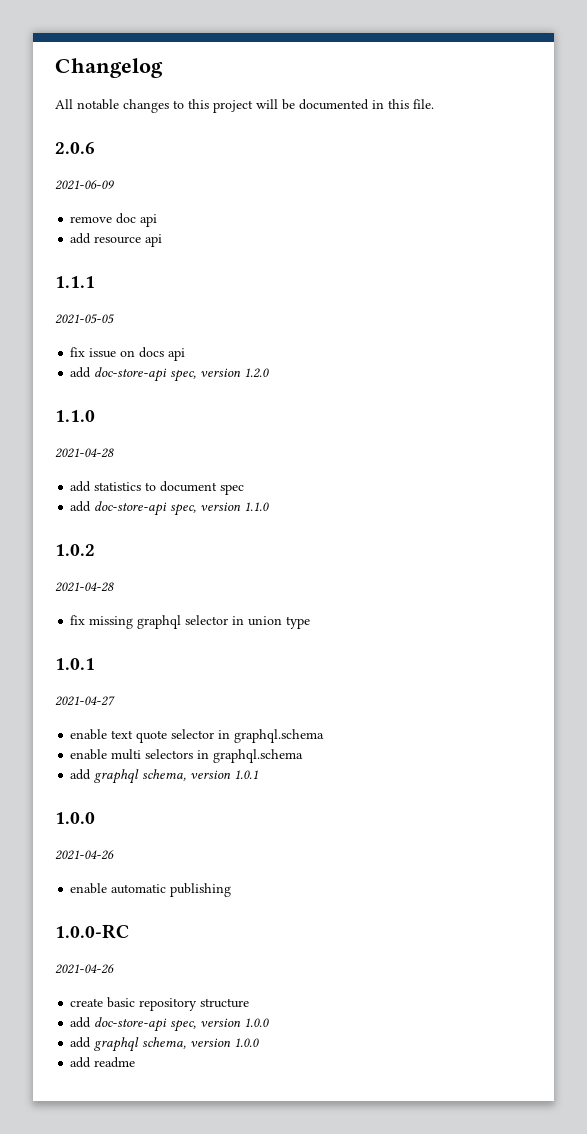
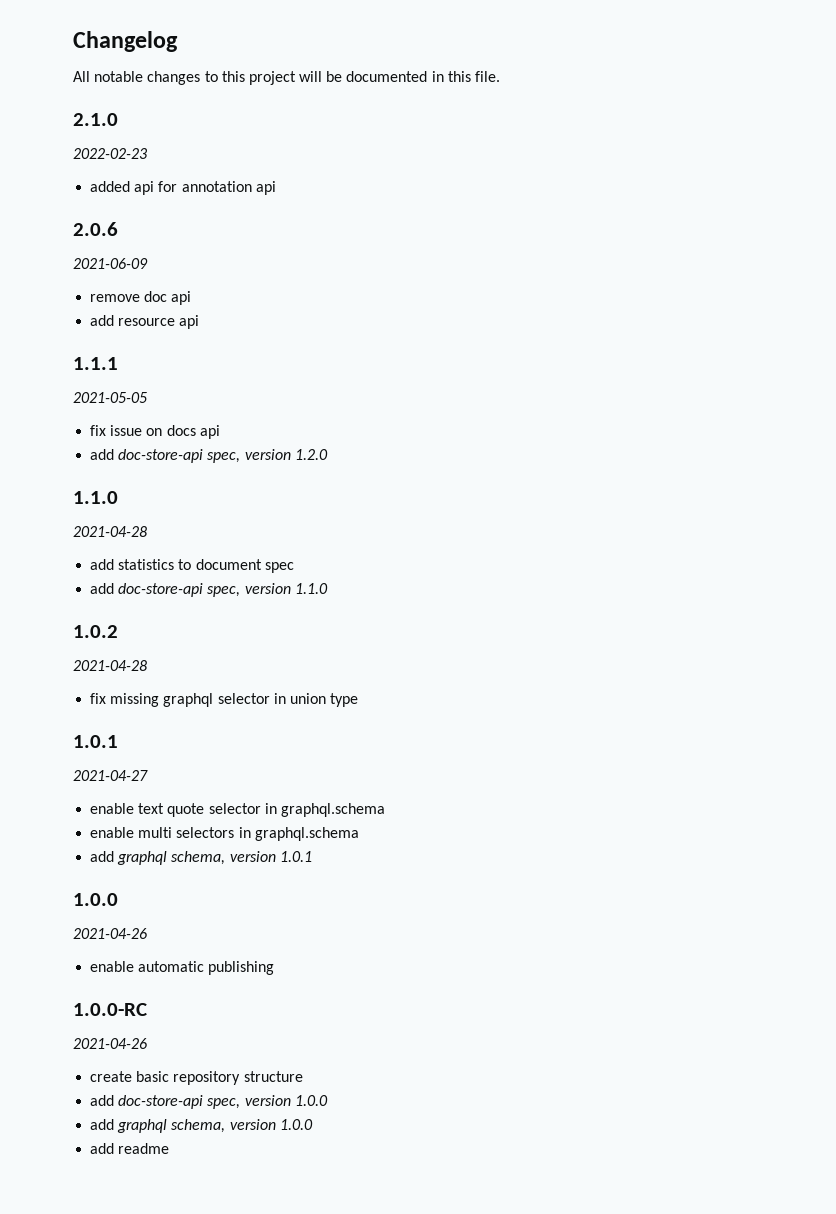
(434, 104) none -> [73,113,118,126] [73,148,147,159] [90,181,276,195] // 2.1.0 // 2022-02-23 // added api for annotation api

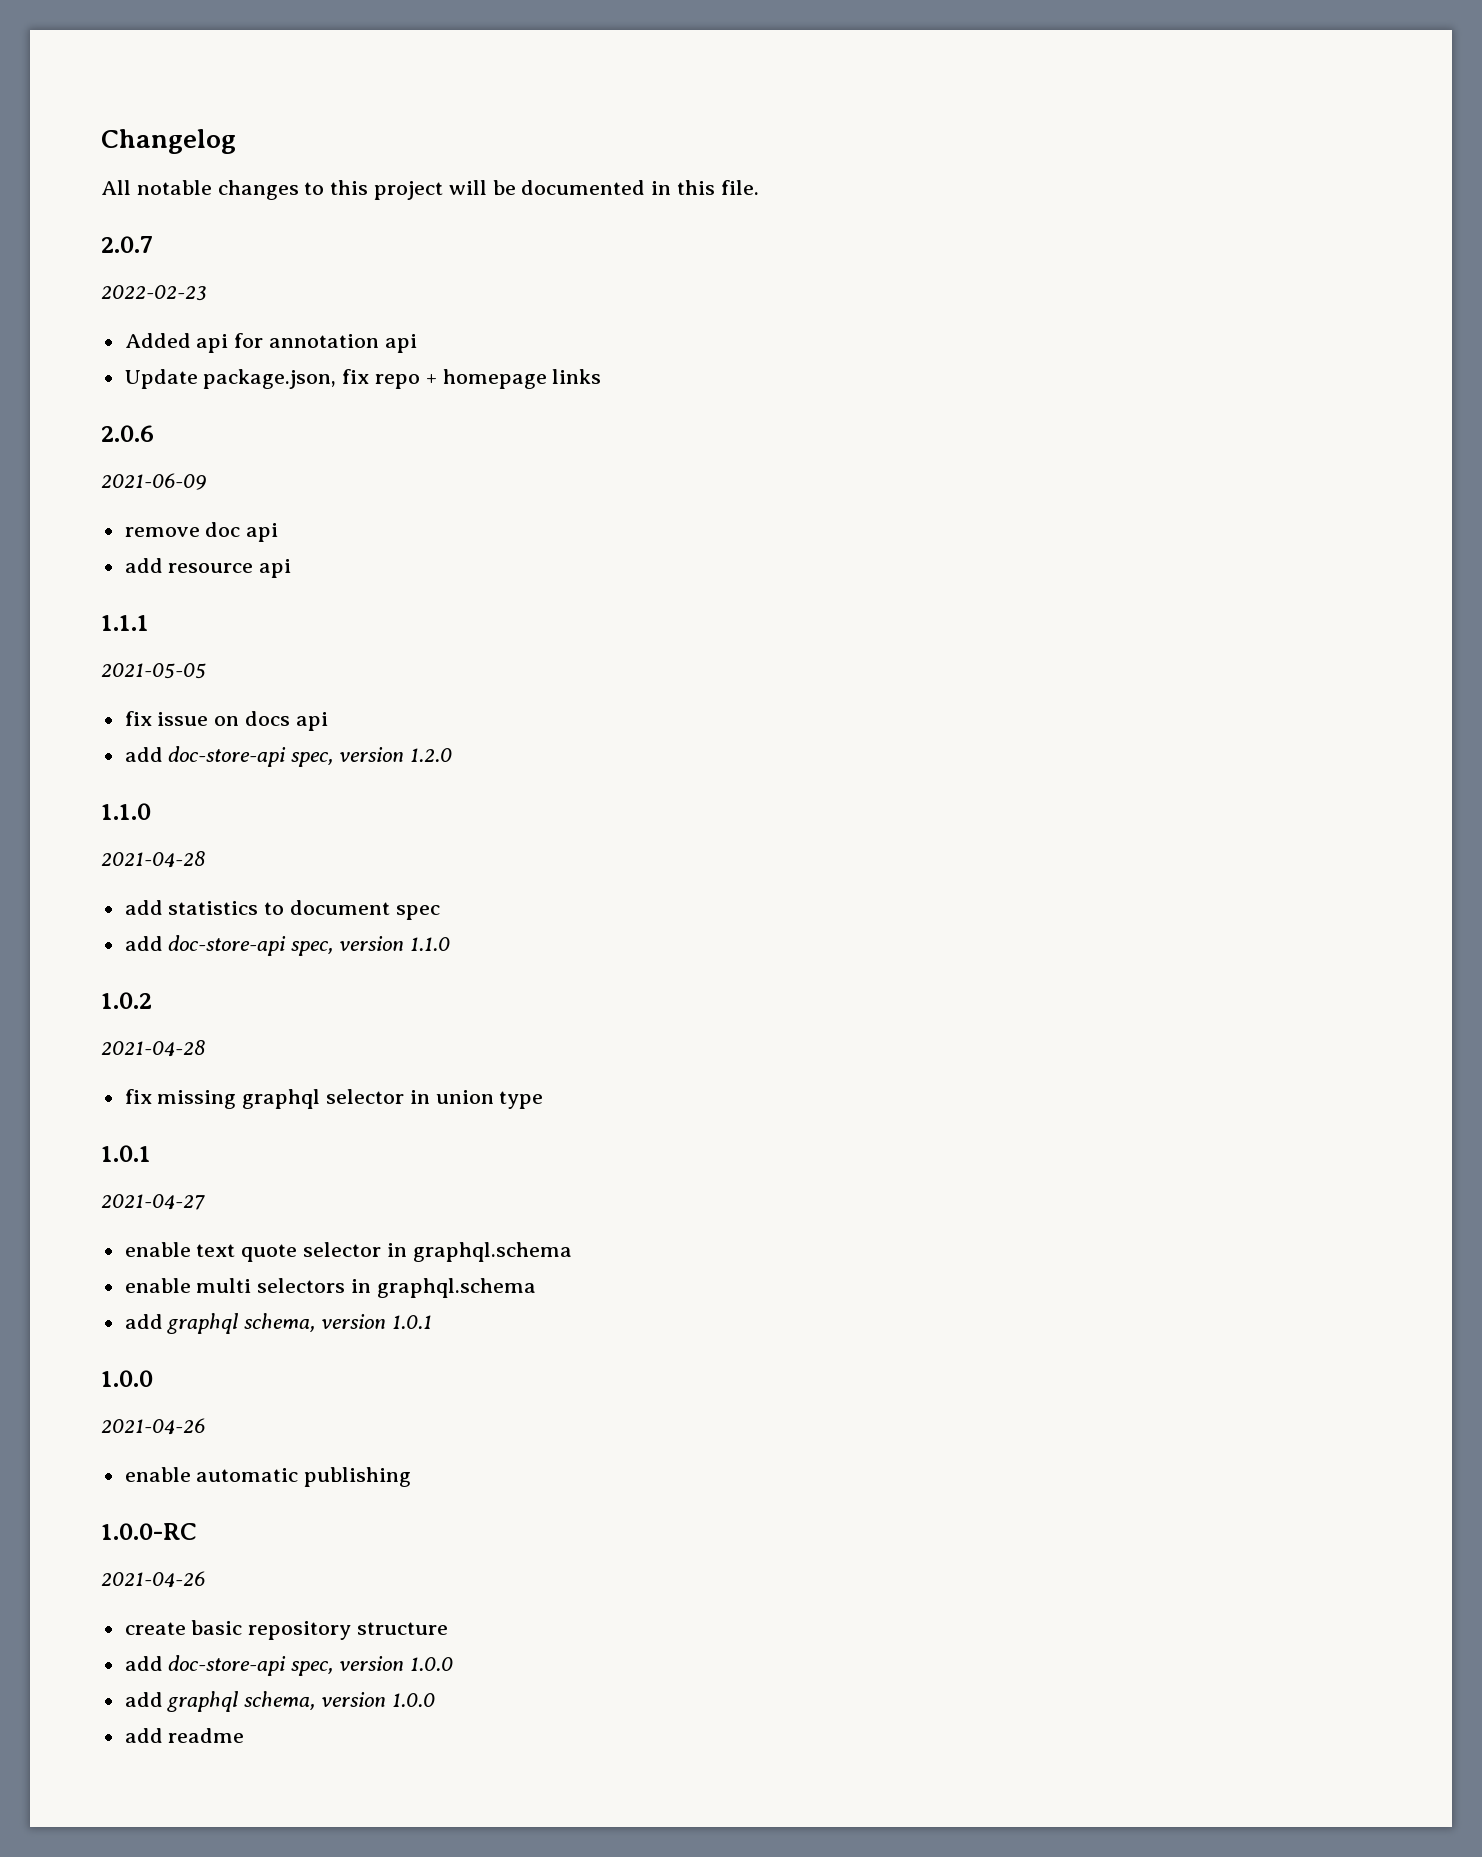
[73,113,118,126] 2.1.0 -> [101,236,153,253] 2.0.7
[90,181,131,192] added -> [124,333,191,348] Added
(276, 188) none -> [124,369,602,389] // Update package.json, fix repo + homepage links

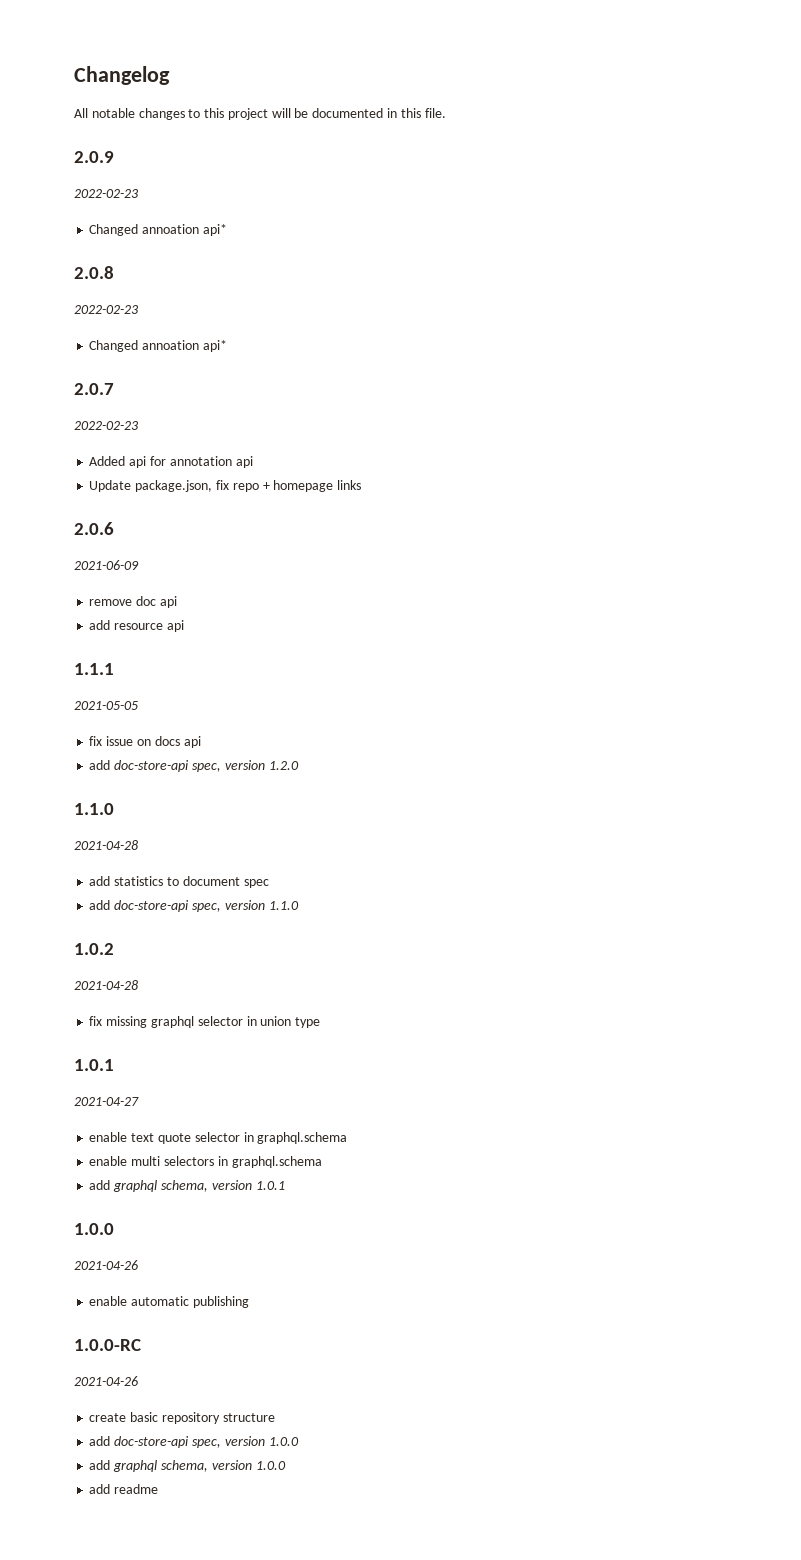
(759, 187) none -> [74,151,114,163] [74,189,139,198] [89,224,227,236] [74,266,114,279] [74,305,139,314] [89,340,227,352] // 2.0.9 // 2022-02-23 // Changed annoation api* // 2.0.8 // 2022-02-23 // Changed annoation api*

